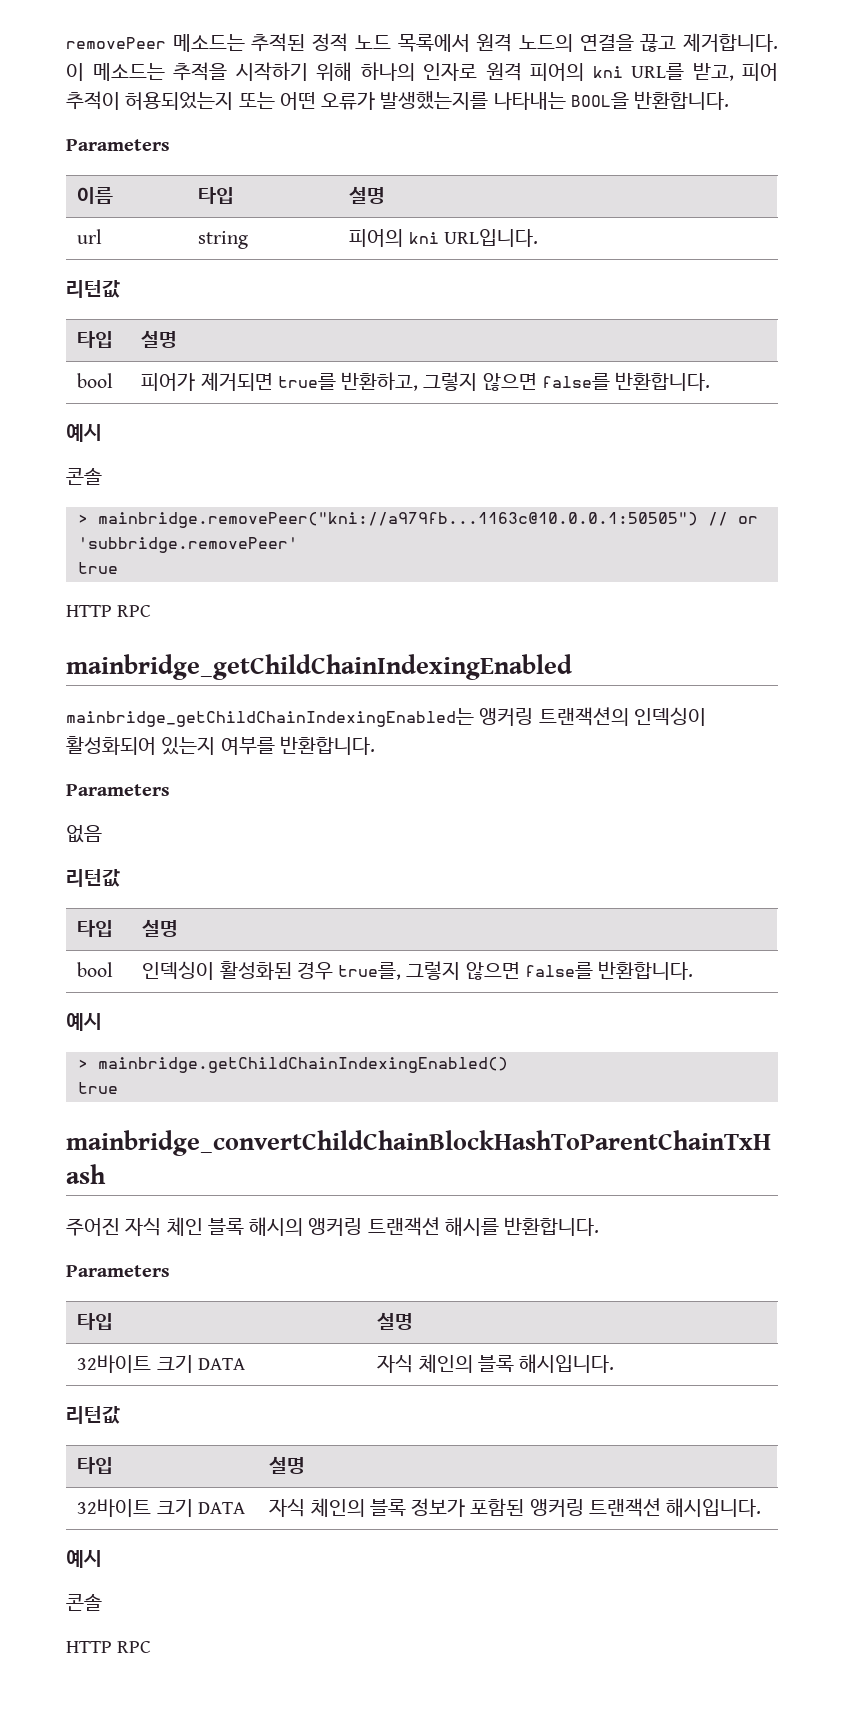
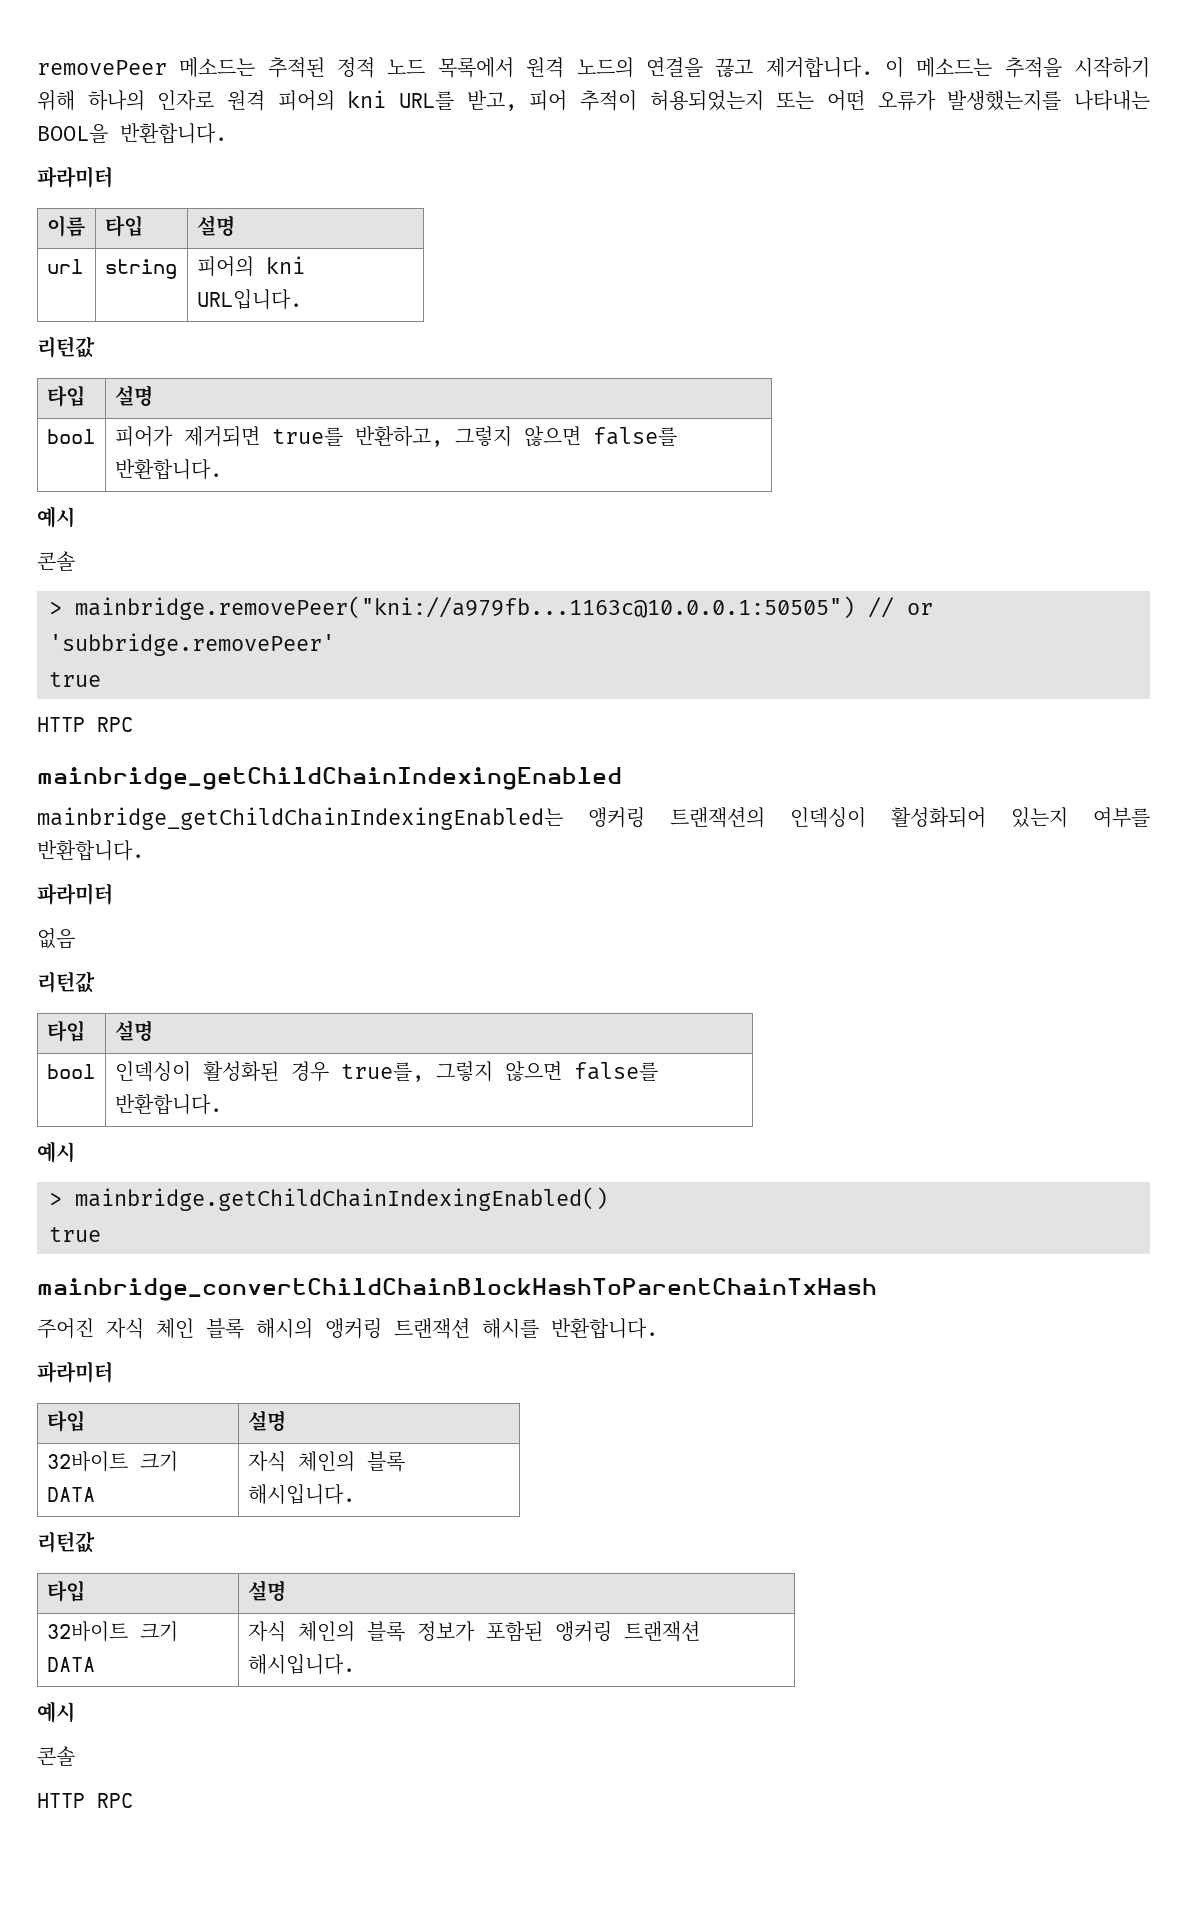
[66,139,170,151] Parameters -> [37,166,113,188] 파라미터
[66,784,170,796] Parameters -> [37,883,113,905] 파라미터
[66,1265,170,1277] Parameters -> [37,1361,113,1383] 파라미터

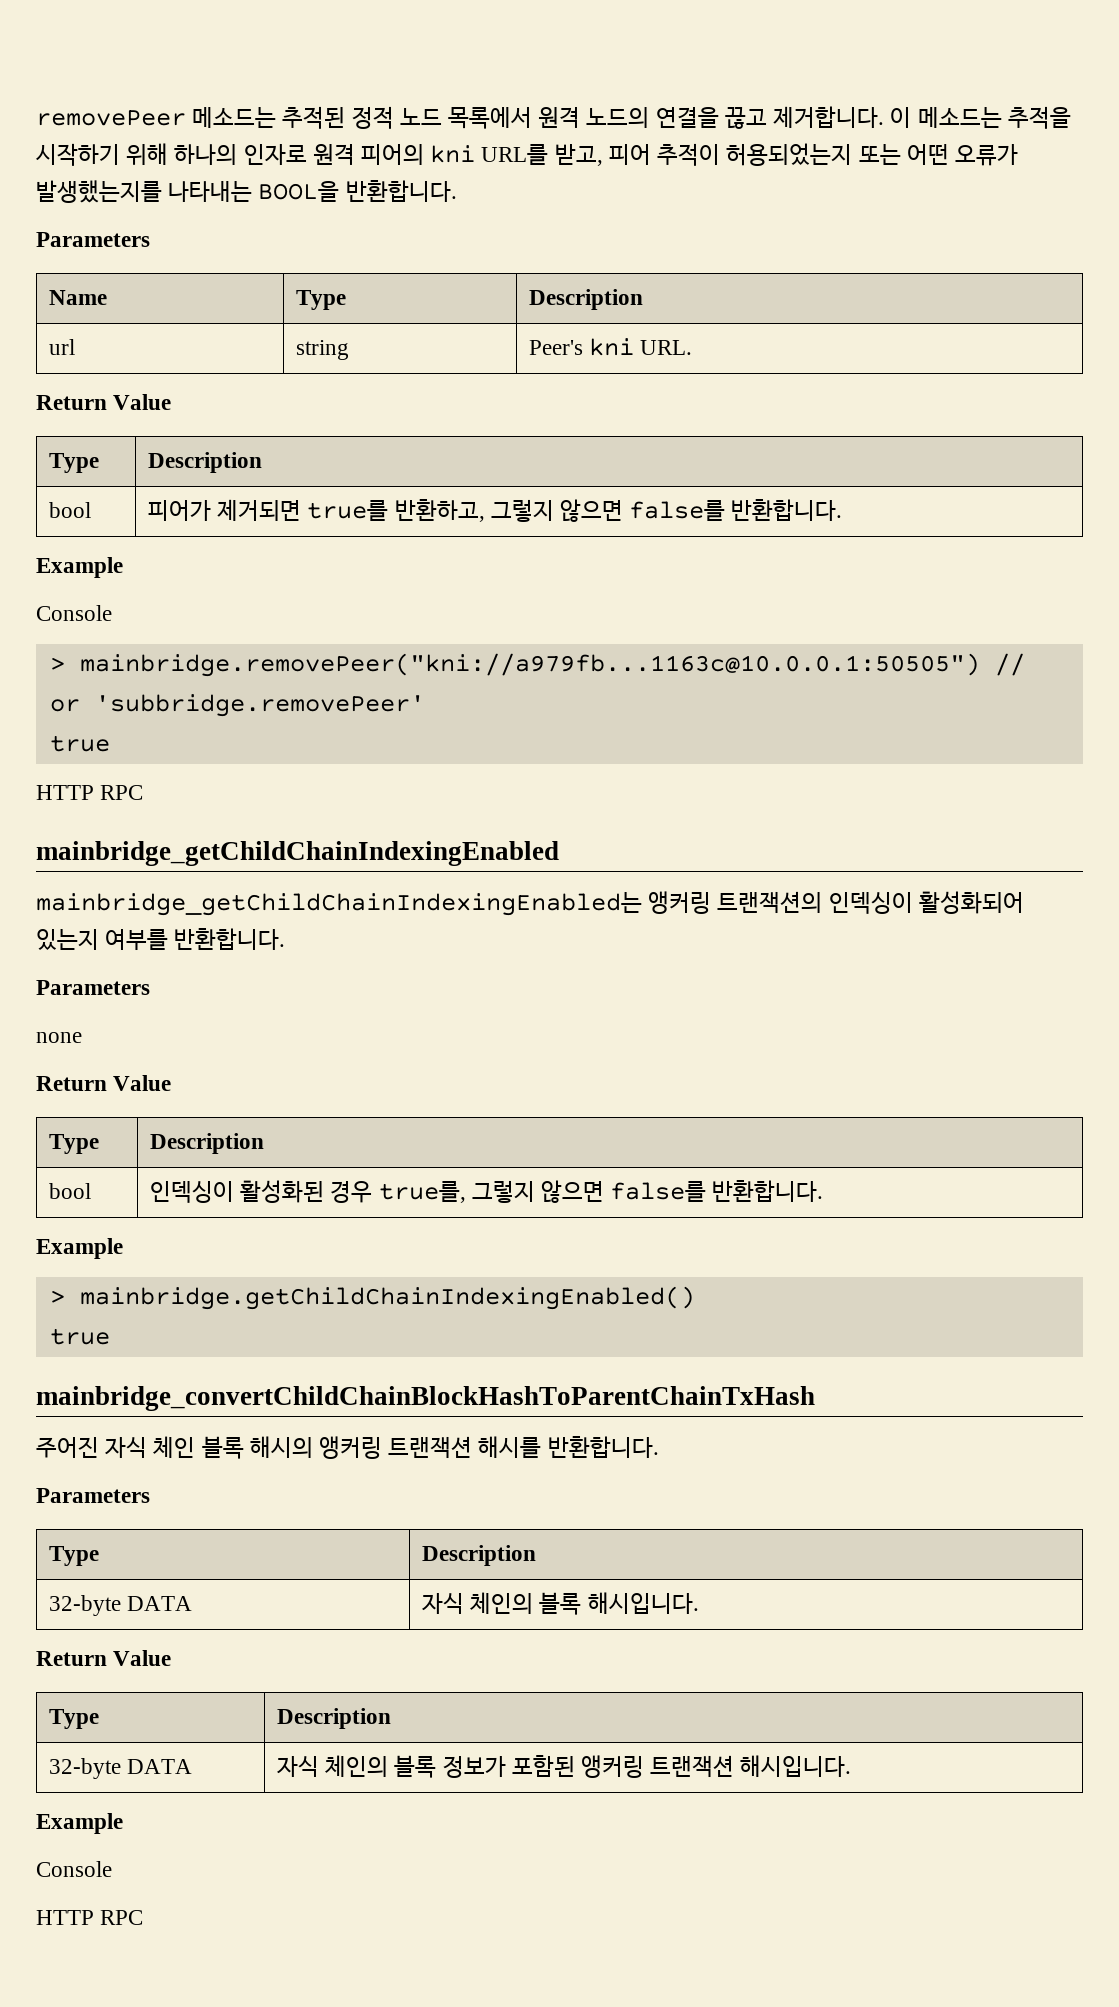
[37,166,113,188] [46,215,85,237] [104,215,143,237] [196,215,235,236] [46,259,83,274] [104,259,177,279] [196,256,305,277] [196,289,302,310] [37,336,95,358] [46,385,85,407] [114,385,153,406] 파라미터 // 이름 | 타입 | 설명 // url | string | 피어의 kni URL입니다. // 리턴값 // 타입 | 설명 -> [36,232,150,247] [48,290,107,305] [295,290,346,310] [528,289,643,310] [48,339,75,355] [295,340,349,360] [528,338,693,356] [36,394,172,410] [48,453,99,473] [147,452,262,473] Parameters // Name | Type | Description // url | string | Peer's kni URL. // Return Value // Type | Description
[37,506,75,528] [37,551,75,571] 예시 // 콘솔 -> [36,557,123,578] [36,605,112,621] Example // Console
[37,883,113,905] [37,928,75,949] [37,971,95,993] [46,1020,85,1042] [114,1020,153,1041] 파라미터 // 없음 // 리턴값 // 타입 | 설명 -> [36,980,150,995] [36,1032,82,1043] [36,1075,172,1091] [48,1134,99,1154] [149,1133,264,1154] Parameters // none // Return Value // Type | Description
[37,1141,75,1163] 예시 -> [36,1238,123,1259] Example
[37,1361,113,1383] [46,1410,85,1432] [247,1410,286,1431] [46,1451,178,1472] 파라미터 // 타입 | 설명 // 32바이트 크기 -> [36,1488,150,1503] [48,1546,99,1566] [421,1545,536,1566] [48,1595,121,1616] Parameters // Type | Description // 32-byte
[37,1531,95,1553] [46,1580,85,1602] [247,1580,286,1601] [46,1621,178,1642] 리턴값 // 타입 | 설명 // 32바이트 크기 -> [36,1650,172,1666] [48,1709,99,1729] [276,1708,391,1729] [48,1758,121,1779] Return Value // Type | Description // 32-byte
[37,1701,75,1723] [37,1746,75,1766] 예시 // 콘솔 -> [36,1813,123,1834] [36,1861,112,1877] Example // Console

